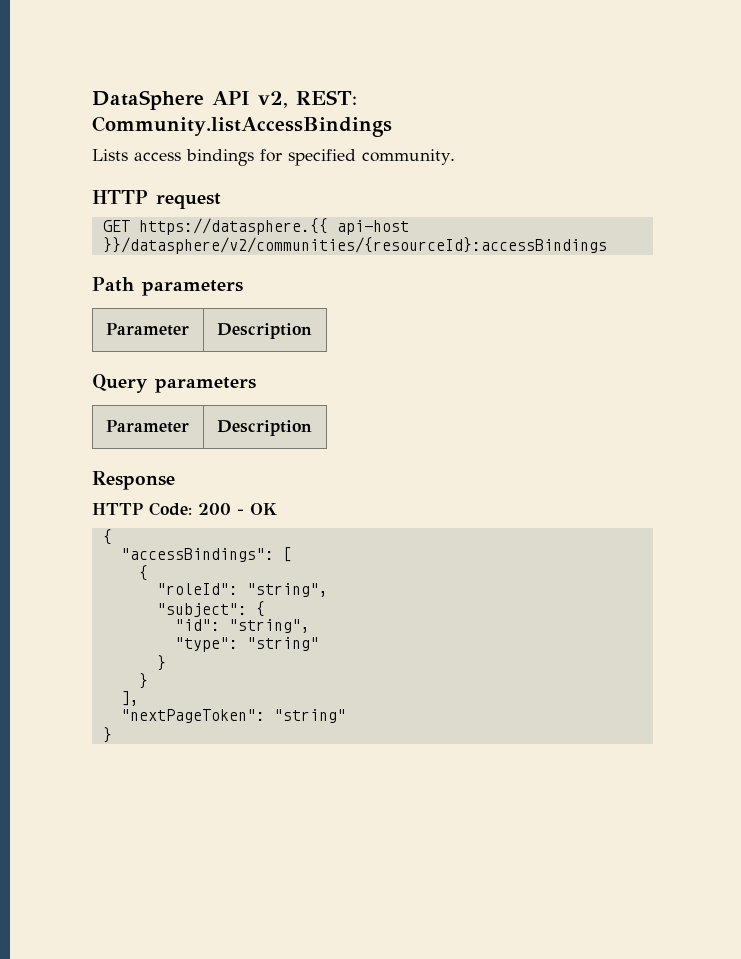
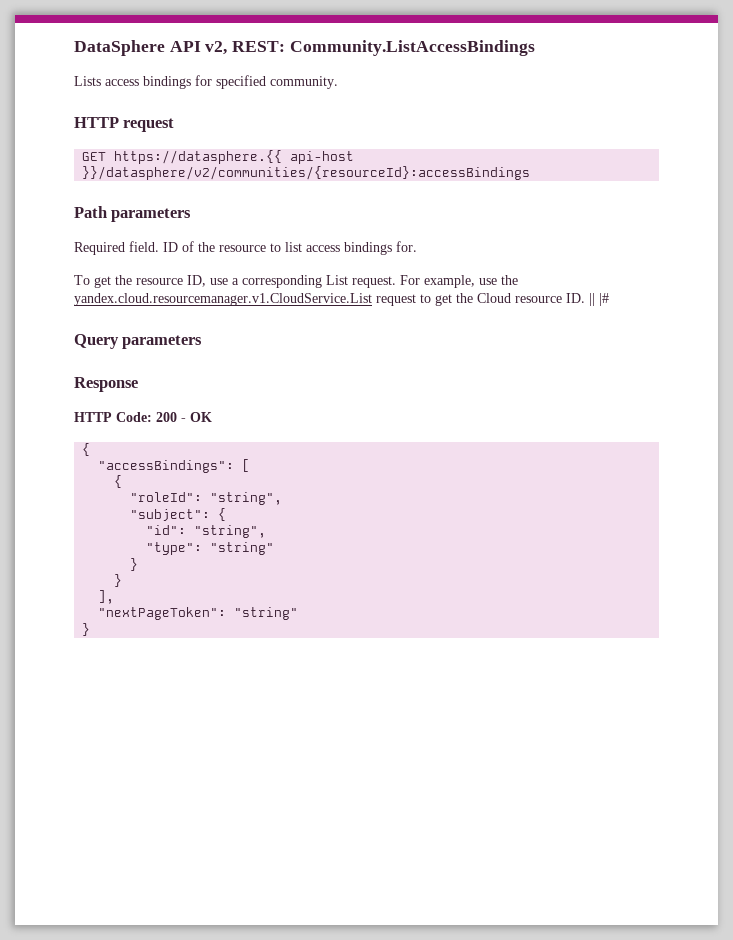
[92,116,392,137] Community.listAccessBindings -> [289,40,535,56] Community.ListAccessBindings
[105,323,189,336] [216,323,312,339] // Parameter | Description -> [74,241,417,255] [74,275,518,288] [74,293,609,306] // Required field. ID of the resource to list access bindings for. // To get the resource ID, use a corresponding List request. For example, use the yandex.cloud.resourcemanager.v1.CloudService.List request to get the Cloud resource ID. || |#
[105,420,189,433] [216,420,312,436] // Parameter | Description -> (203, 342) none

